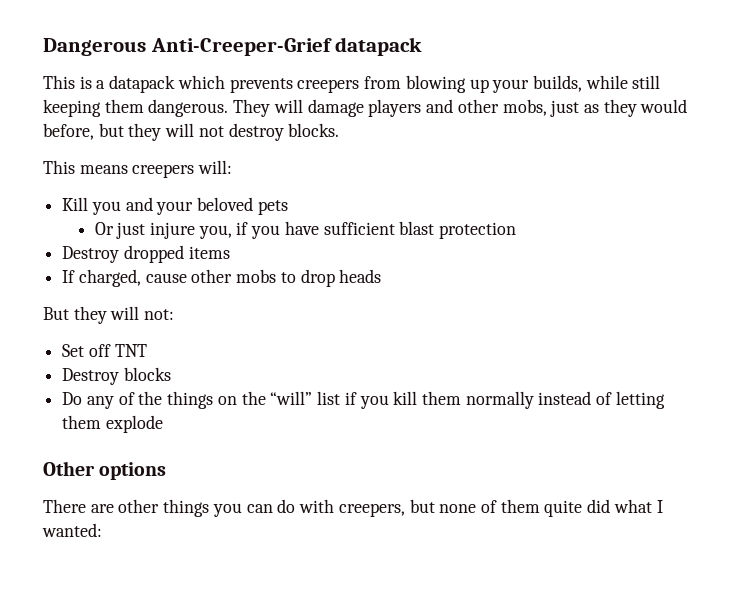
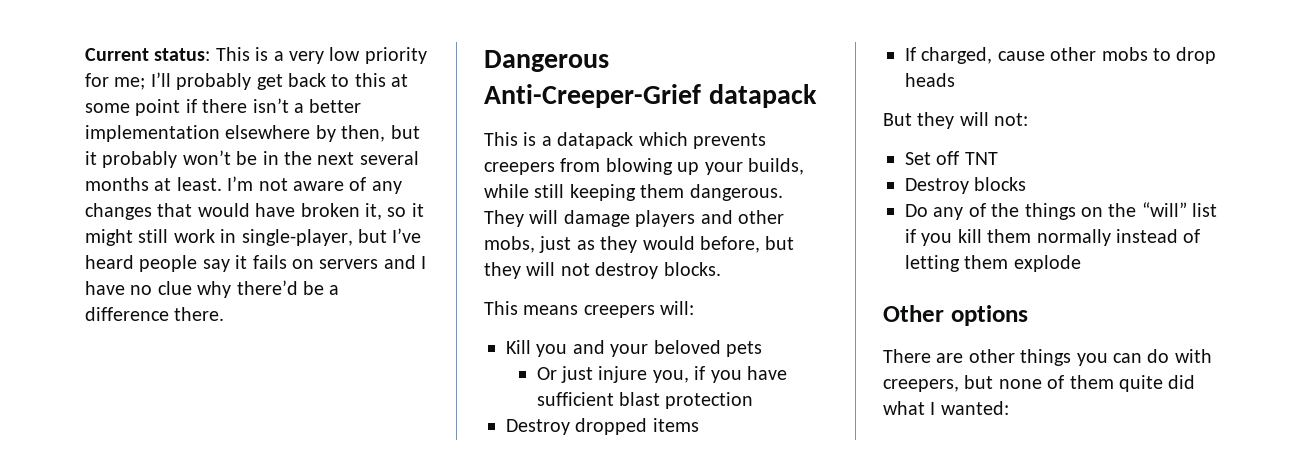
(43, 47) none -> [85,47,427,64] [85,72,409,90] [85,98,362,116] [85,125,420,142] [85,150,419,168] [85,176,402,194] [85,203,424,220] [85,228,422,246] [85,255,427,272] [85,280,340,298] [85,307,225,321] Current status: This is a very low priority for me; Iʼll probably get back to this at some point if there isnʼt a better implementation elsewhere by then, but it probably wonʼt be in the next several months at least. Iʼm not aware of any changes that would have broken it, so it might still work in single-player, but Iʼve heard people say it fails on servers and I have no clue why thereʼd be a difference there. //

